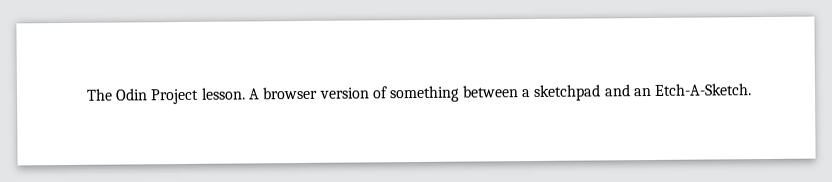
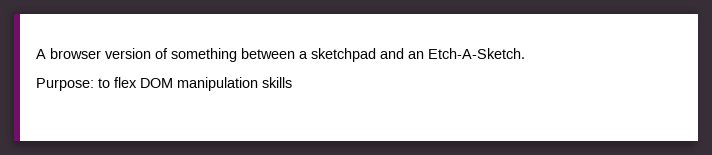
[85,87,246,105] The Odin Project lesson. -> (36, 54) none
(753, 89) none -> [36,77,292,91] // Purpose: to flex DOM manipulation skills

